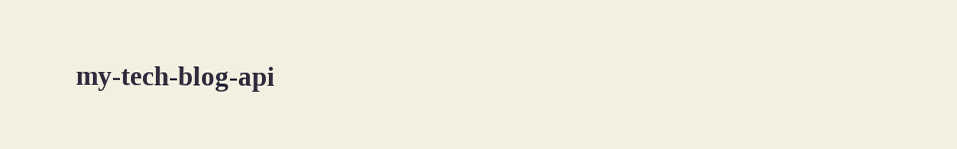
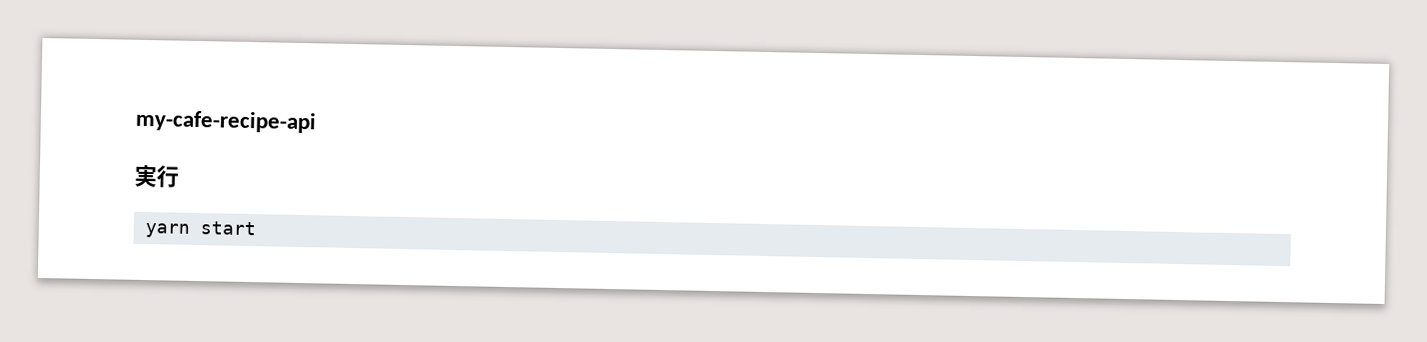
[75,65,276,92] my-tech-blog-api -> [135,109,317,134] [134,164,180,188] [145,221,256,238] my-cafe-recipe-api // 実行 // yarn start

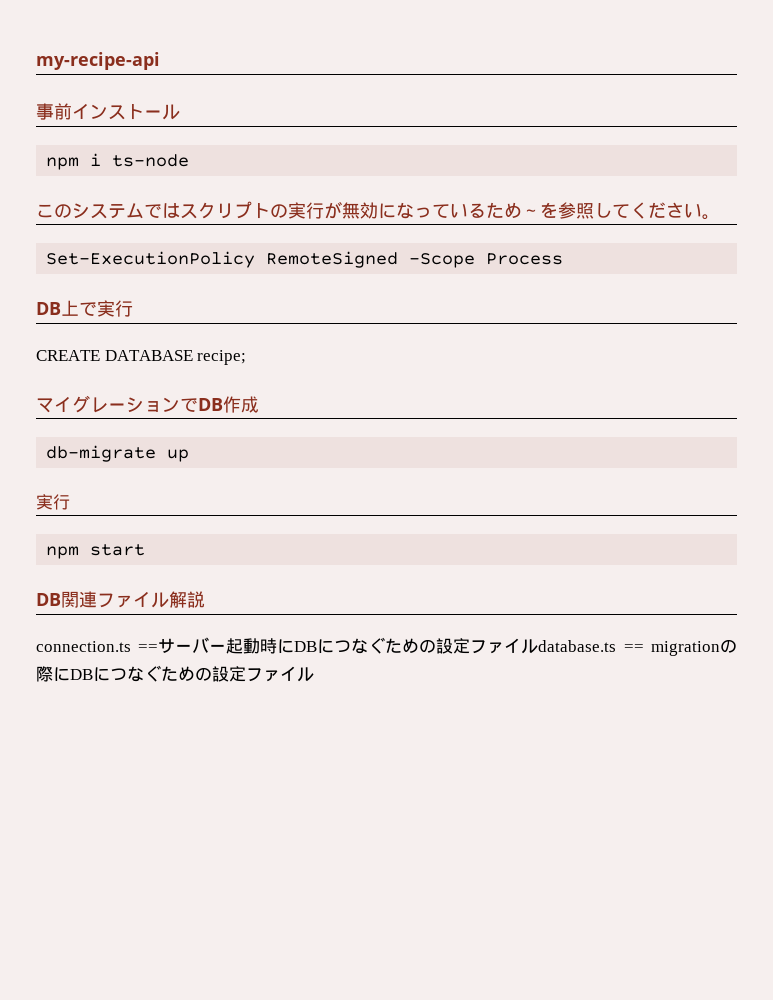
[135,109,317,134] [134,164,180,188] [145,223,190,238] my-cafe-recipe-api // 実行 // yarn -> [36,52,160,70] [36,103,180,120] [46,153,190,170] [36,201,720,220] [46,251,564,268] [36,300,133,317] [36,350,247,365] [36,395,259,413] [46,445,190,462] [36,494,70,510] [46,546,80,559] my-recipe-api // 事前インストール // npm i ts-node // このシステムではスクリプトの実行が無効になっているため～を参照してください。 // Set-ExecutionPolicy RemoteSigned -Scope Process // DB上で実行 // CREATE DATABASE recipe; // マイグレーションでDB作成 // db-migrate up // 実行 // npm
(256, 228) none -> [36,591,205,608] [36,637,738,656] [36,665,314,682] // DB関連ファイル解説 // connection.ts ==サーバー起動時にDBにつなぐための設定ファイルdatabase.ts == migrationの際にDBにつなぐための設定ファイル

